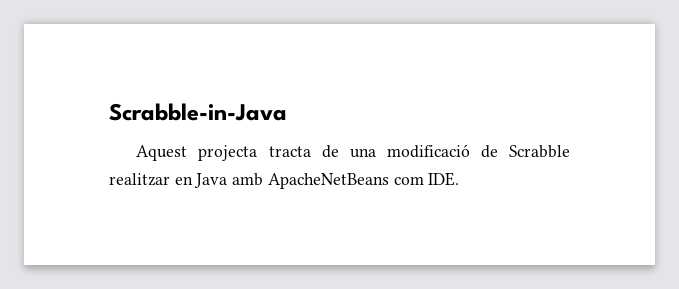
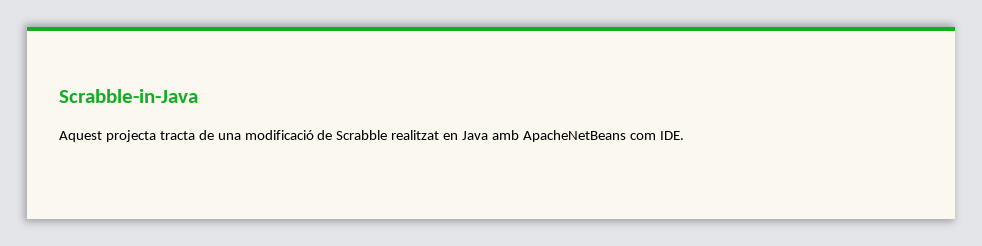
[109,173,170,186] realitzar -> [391,130,440,140] realitzat

